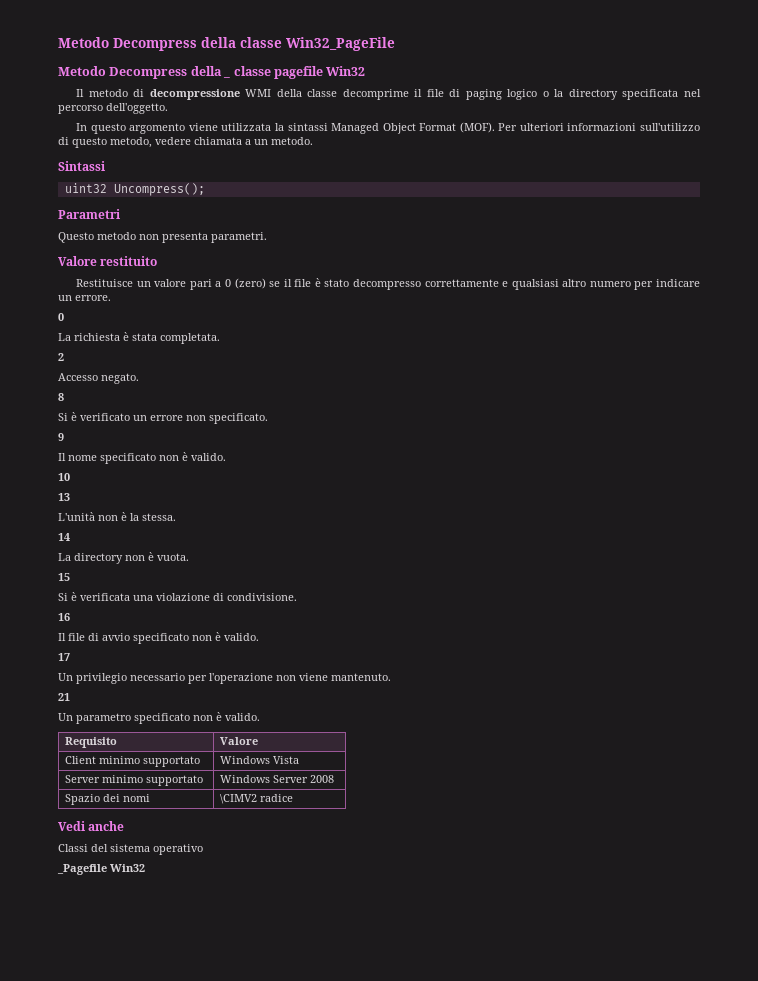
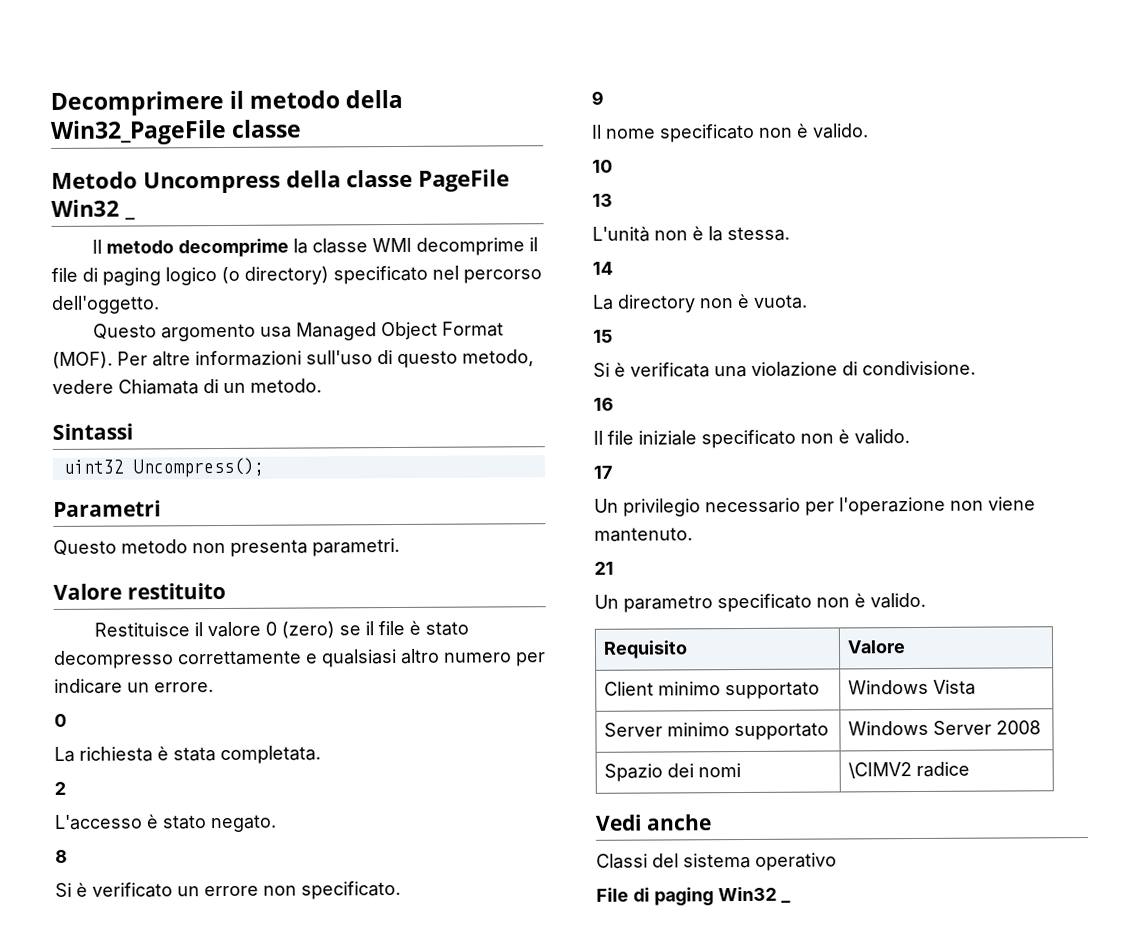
[58,37,395,51] [58,66,222,79] [223,76,231,78] [233,66,366,79] [76,89,338,100] Metodo Decompress della classe Win32_PageFile // Metodo Decompress della _ classe pagefile Win32 // Il metodo di decompressione WMI della classe -> [50,89,404,116] [50,119,303,145] [51,169,510,194] [51,199,136,220] [92,237,413,258] Decomprimere il metodo della Win32_PageFile classe // Metodo Uncompress della classe PageFile Win32 _ // Il metodo decomprime la classe WMI
[542,89,679,100] o la directory specificata -> [221,265,428,285] (o directory) specificato
[76,123,328,134] In questo argomento viene utilizzata la sintassi -> [93,323,293,342] Questo argomento usa
[519,123,701,131] ulteriori informazioni sull'utilizzo -> [152,350,373,367] altre informazioni sull'uso
[194,137,251,145] chiamata a -> [118,379,219,395] Chiamata di
[136,279,222,290] un valore pari a -> [194,621,262,638] il valore
[58,373,98,381] Accesso -> [54,814,207,830] L'accesso è stato
[88,633,130,641] di avvio -> [638,430,697,446] iniziale
[57,864,145,875] _Pagefile Win32 -> [596,886,791,906] File di paging Win32 _

